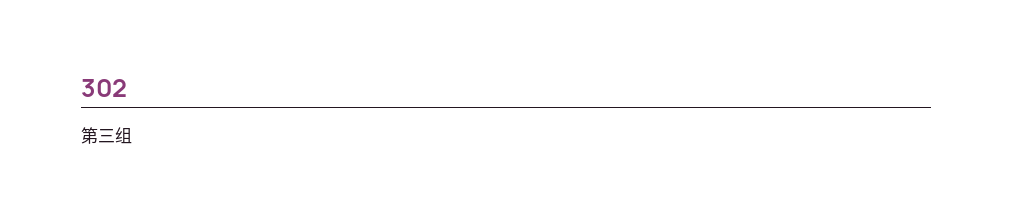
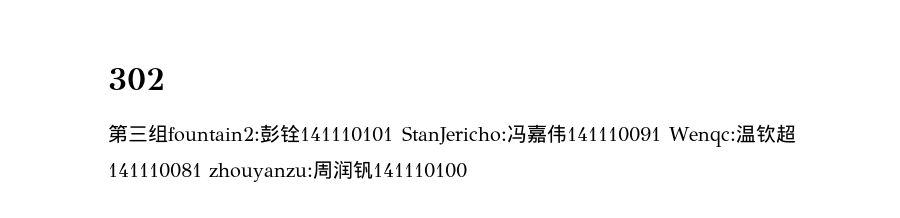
(132, 135) none -> [168,124,796,147] [108,160,467,182] fountain2:彭铨141110101 StanJericho:冯嘉伟141110091 Wenqc:温钦超141110081 zhouyanzu:周润钒141110100

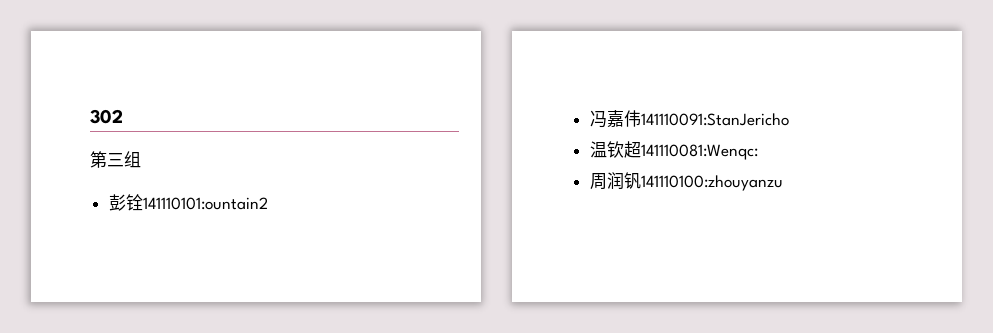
[168,124,796,147] [108,160,467,182] fountain2:彭铨141110101 StanJericho:冯嘉伟141110091 Wenqc:温钦超141110081 zhouyanzu:周润钒141110100 -> [108,194,268,211] [589,110,789,128] [589,141,758,160] [589,172,783,191] // 彭铨141110101:ountain2 // 冯嘉伟141110091:StanJericho // 温钦超141110081:Wenqc: // 周润钒141110100:zhouyanzu

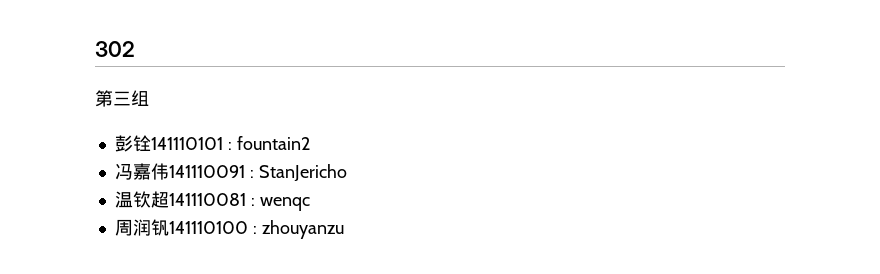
[142,197,268,210] 141110101:ountain2 -> [150,136,310,150] 141110101 : fountain2
[640,113,789,126] 141110091:StanJericho -> [168,164,347,182] 141110091 : StanJericho
[640,144,758,160] 141110081:Wenqc: -> [168,193,310,211] 141110081 : wenqc
[640,175,783,191] 141110100:zhouyanzu -> [168,220,344,239] 141110100 : zhouyanzu

